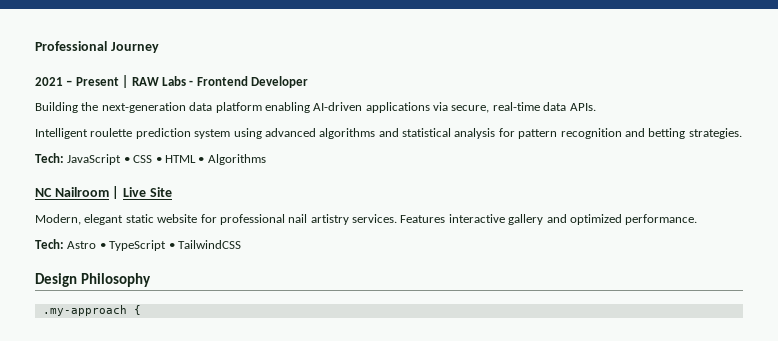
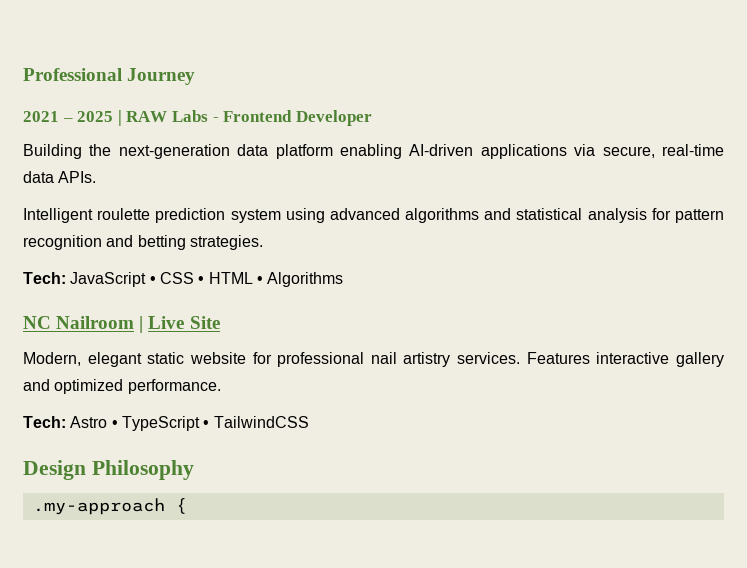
[75,77,119,86] Present -> [77,111,114,122] 2025

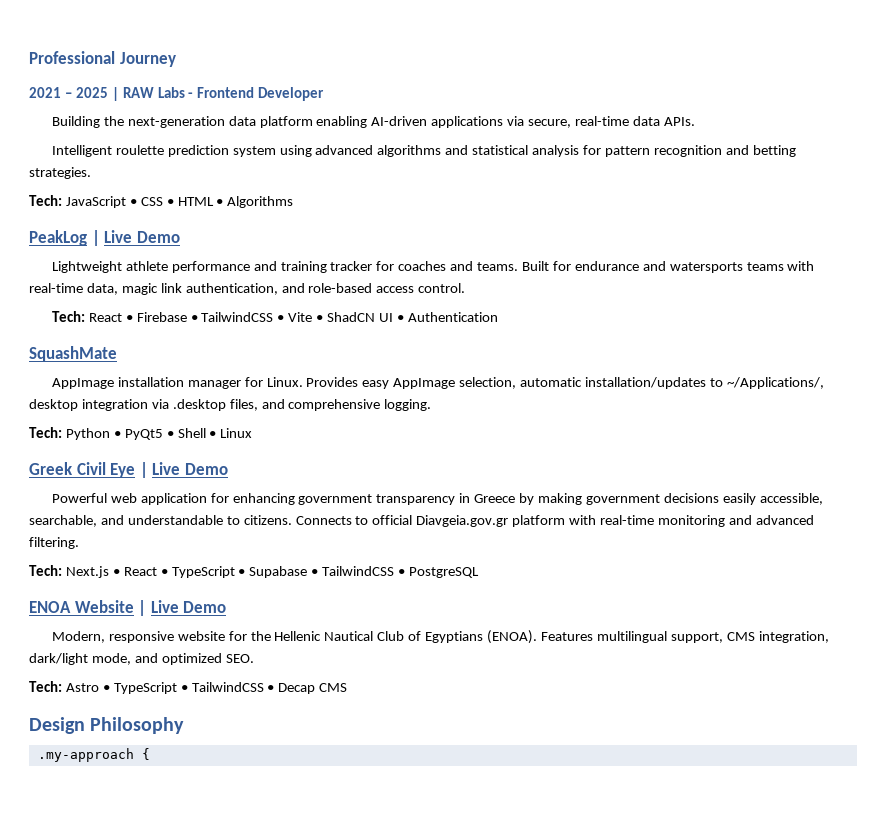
[23,316,220,333] [23,352,724,367] NC Nailroom | Live Site // Modern, elegant static website for professional nail artistry services. Features interactive gallery -> [29,230,180,246] [51,261,815,273] [29,283,466,295] [51,311,498,322] [29,346,117,362] [51,377,824,389] [29,399,432,411] [29,427,253,440] [29,462,228,478] [51,493,823,505] [29,515,814,527] [29,537,79,549] [29,565,480,578] [29,600,227,616] [51,630,829,644] [29,653,131,665] PeakLog | Live Demo // Lightweight athlete performance and training tracker for coaches and teams. Built for endurance and watersports teams with real-time data, magic link authentication, and role-based access control. // Tech: React • Firebase • TailwindCSS • Vite • ShadCN UI • Authentication // SquashMate // AppImage installation manager for Linux. Provides easy AppImage selection, automatic installation/updates to ~/Applications/, desktop integration via .desktop files, and comprehensive logging. // Tech: Python • PyQt5 • Shell • Linux // Greek Civil Eye | Live Demo // Powerful web application for enhancing government transparency in Greece by making government decisions easily accessible, searchable, and understandable to citizens. Connects to official Diavgeia.gov.gr platform with real-time monitoring and advanced filtering. // Tech: Next.js • React • TypeScript • Supabase • TailwindCSS • PostgreSQL // ΕΝΟΑ Website | Live Demo // Modern, responsive website for the Hellenic Nautical Club of Egyptians (ΕΝΟΑ). Features multilingual support, CMS integration, dark/light mode,
[127,379,221,394] performance. -> [225,654,254,663] SEO.
(309, 422) none -> [267,683,348,694] • Decap CMS

